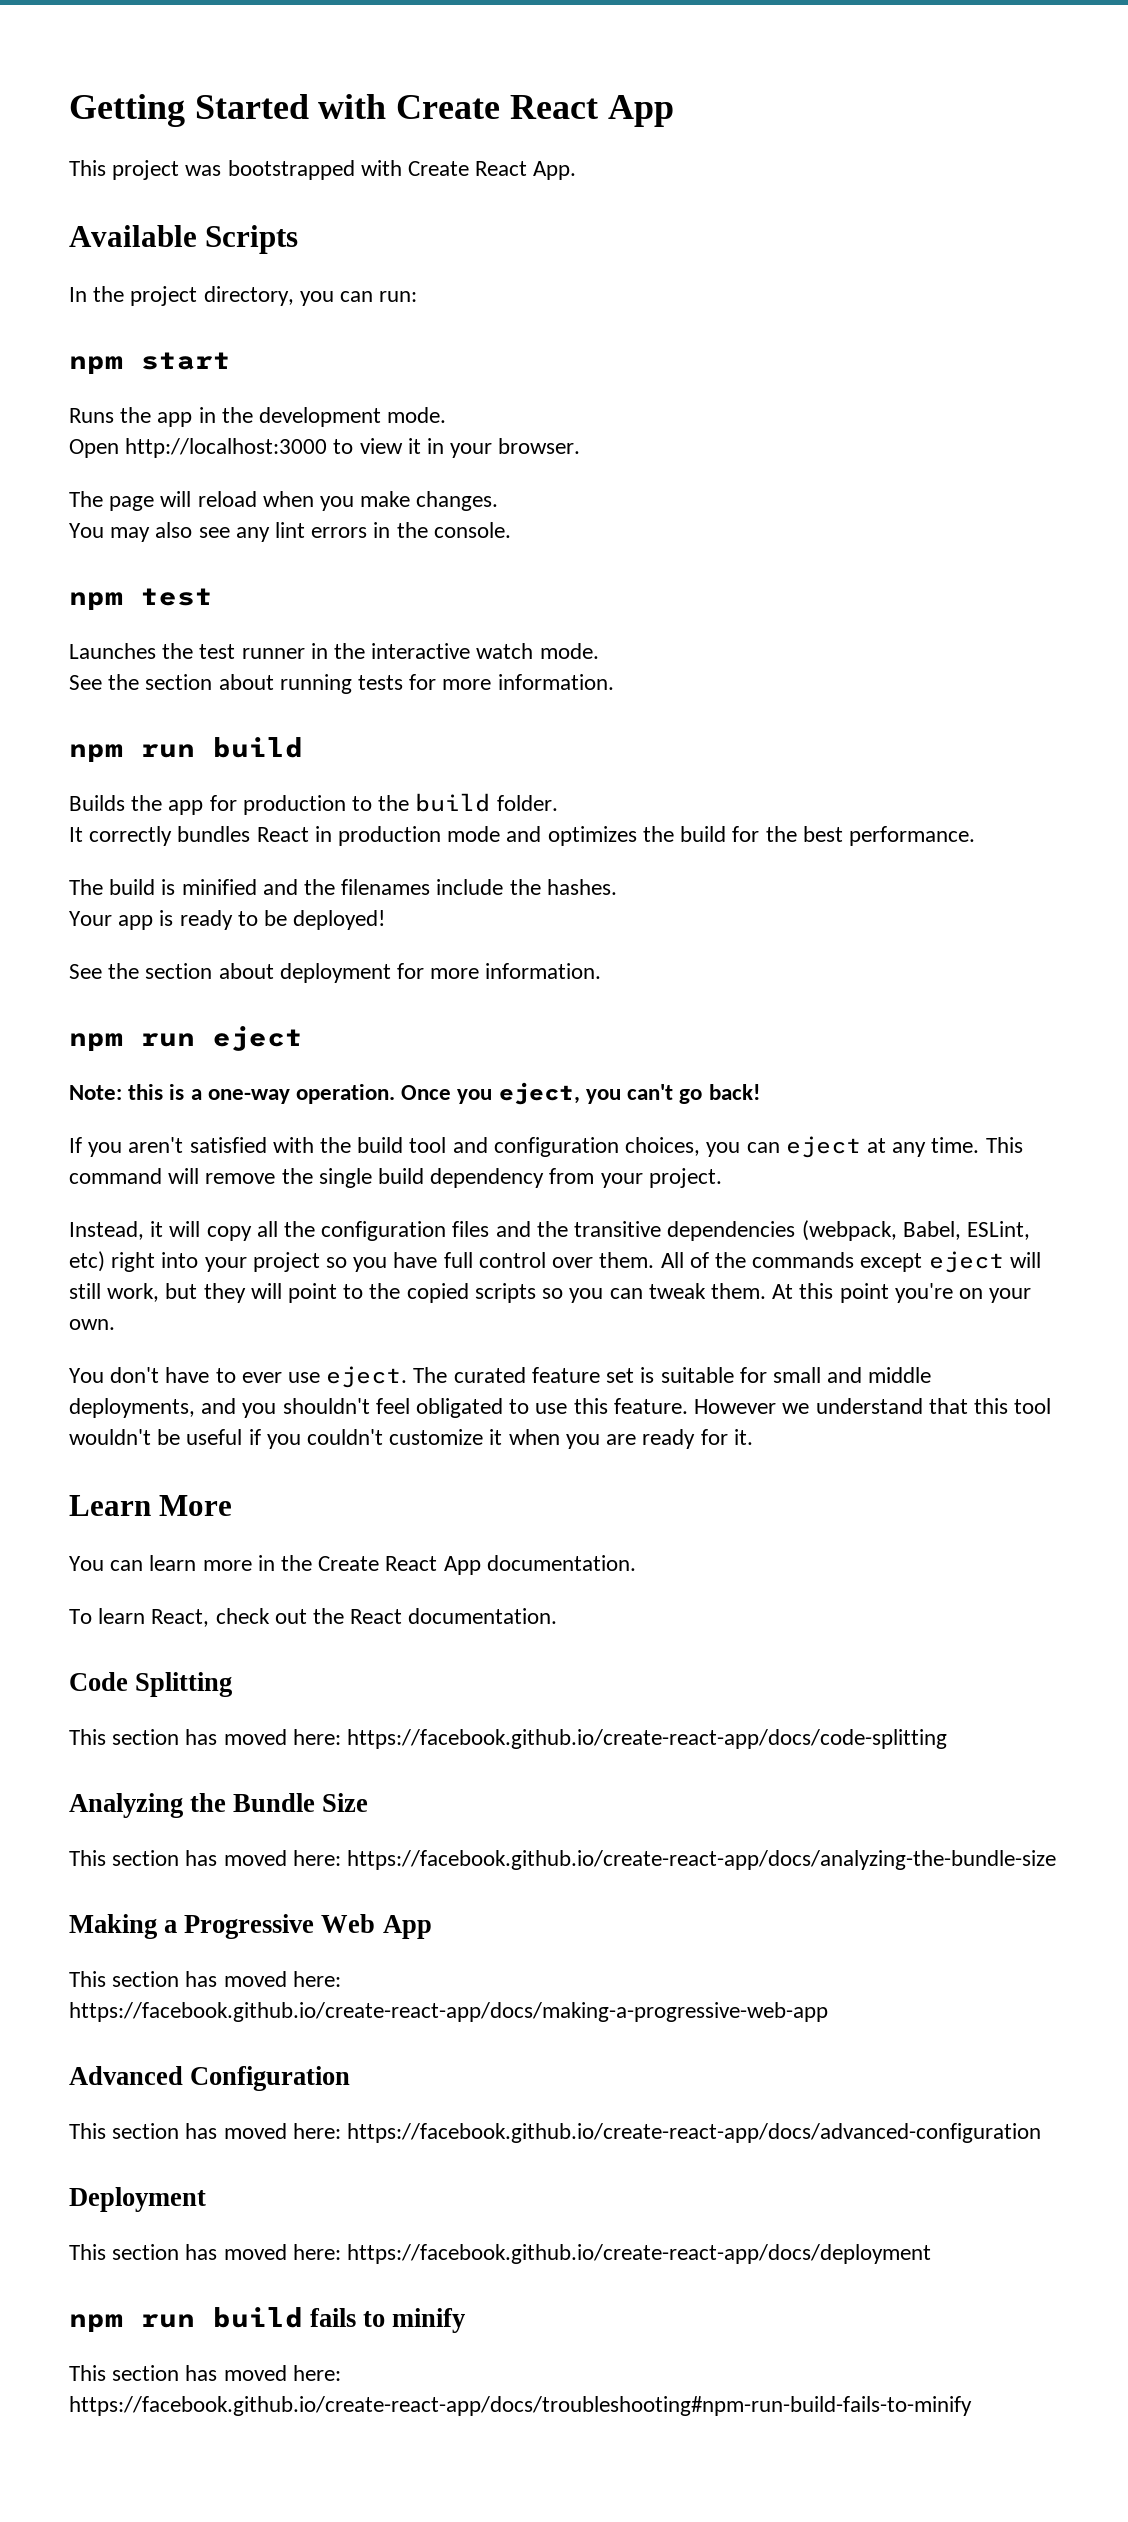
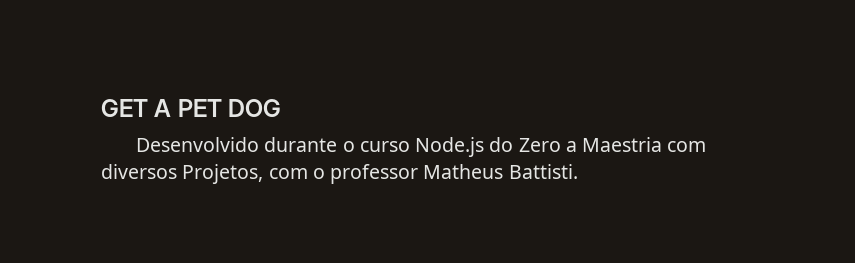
[69,94,674,127] [69,160,577,180] [69,225,299,254] [69,286,418,306] [69,352,231,374] [69,407,447,427] [69,438,581,458] [69,491,499,511] [69,522,511,542] [69,588,213,610] [69,643,599,659] [69,674,614,694] [69,737,303,762] [69,793,558,815] [69,826,975,846] [69,879,617,895] [69,910,386,930] [69,963,602,983] [69,1026,303,1051] [69,1082,760,1105] [69,1136,1023,1158] [69,1168,722,1188] [69,1220,1030,1241] [69,1251,1041,1273] [69,1283,1032,1303] [69,1319,115,1330] [69,1366,932,1388] [69,1398,1052,1418] [69,1429,753,1449] [69,1495,233,1516] [69,1555,636,1575] [69,1608,558,1627] [69,1672,233,1697] [69,1729,948,1749] [69,1793,369,1818] [69,1850,1057,1870] [69,1914,432,1939] [69,1971,341,1987] [69,2002,828,2022] [69,2066,351,2091] [69,2123,1042,2143] [69,2187,206,2212] [69,2244,932,2264] [69,2307,466,2333] [69,2365,341,2381] [69,2396,972,2416] Getting Started with Create React App // This project was bootstrapped with Create React App. // Available Scripts // In the project directory, you can run: // npm start // Runs the app in the development mode. // Open http://localhost:3000 to view it in your browser. // The page will reload when you make changes. // You may also see any lint errors in the console. // npm test // Launches the test runner in the interactive watch mode. // See the section about running tests for more information. // npm run build // Builds the app for production to the build folder. // It correctly bundles React in production mode and optimizes the build for the best performance. // The build is minified and the filenames include the hashes. // Your app is ready to be deployed! // See the section about deployment for more information. // npm run eject // Note: this is a one-way operation. Once you eject, you can't go back! // If you aren't satisfied with the build tool and configuration choices, you can eject at any time. This command will remove the single build dependency from your project. // Instead, it will copy all the configuration files and the transitive dependencies (webpack, Babel, ESLint, etc) right into your project so you have full control over them. All of the commands except eject will still work, but they will point to the copied scripts so you can tweak them. At this point you're on your own. // You don't have to ever use eject. The curated feature set is suitable for small and middle deployments, and you shouldn't feel obligated to use this feature. However we understand that this tool wouldn't be useful if you couldn't customize it when you are ready for it. // Learn More // You can learn more in the Create React App documentation. // To learn React, check out the React documentation. // Code Splitting // This section has moved here: https://facebook.github.io/create-react-app/docs/code-splitting // Analyzing the Bundle Size // This section has moved here: https://facebook.github.io/create-react-app/docs/analyzing-the-bundle-size // Making a Progressive Web App // This section has moved here: https://facebook.github.io/create-react-app/docs/making-a-progressive-web-app // Advanced Configuration // This section has moved here: https://facebook.github.io/create-react-app/docs/advanced-configuration // Deployment // This section has moved here: https://facebook.github.io/create-react-app/docs/deployment // npm run build fails to minify // This section has moved here: https://facebook.github.io/create-react-app/docs/troubleshooting#npm-run-build-fails-to-minify -> [101,99,282,117] [135,137,707,157] [101,164,578,184] GET A PET DOG // Desenvolvido durante o curso Node.js do Zero a Maestria com diversos Projetos, com o professor Matheus Battisti.

